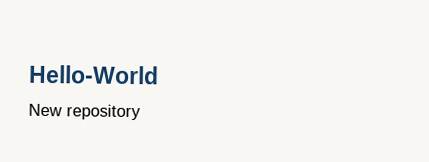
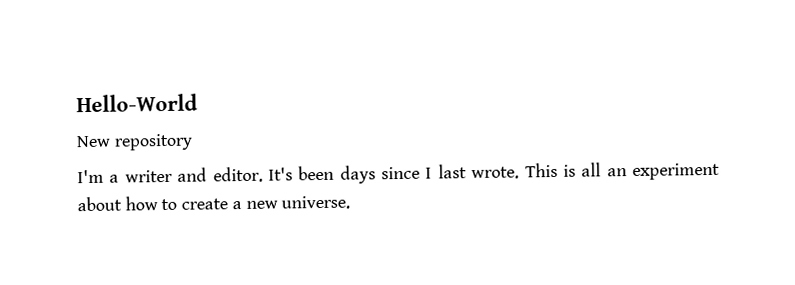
(141, 112) none -> [77,162,720,184] [77,195,351,212] // I'm a writer and editor. It's been days since I last wrote. This is all an experiment about how to create a new universe.

